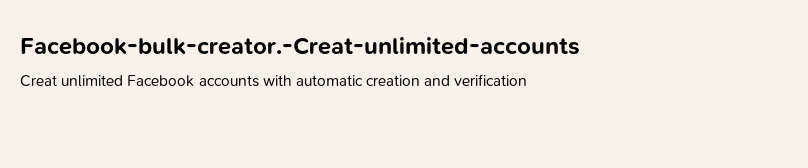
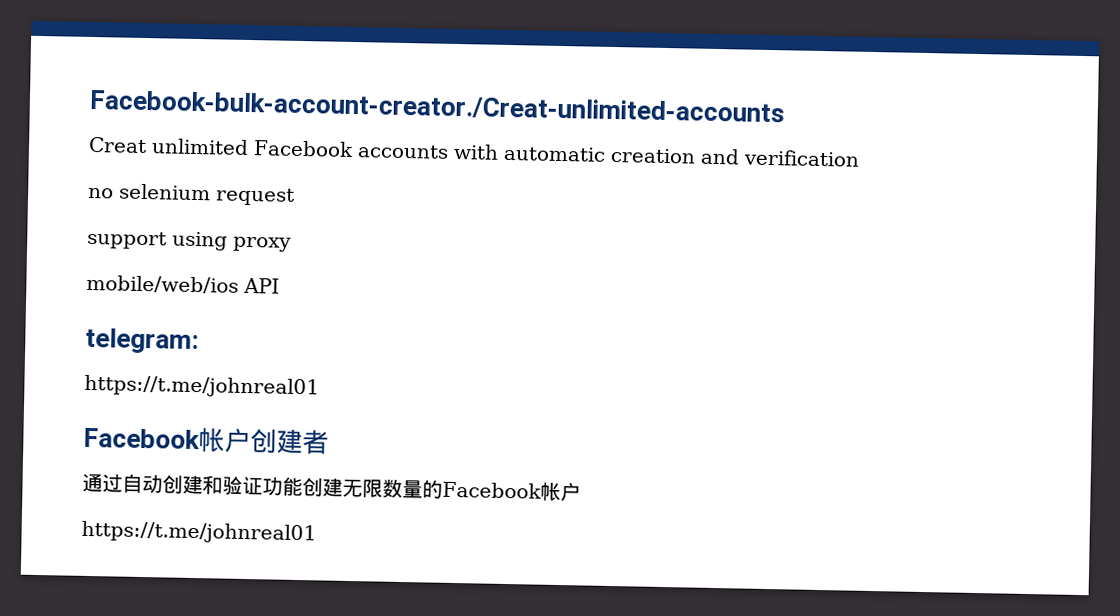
[20,37,580,55] Facebook-bulk-creator.-Creat-unlimited-accounts -> [89,89,785,124] Facebook-bulk-account-creator./Creat-unlimited-accounts
(528, 80) none -> [88,183,295,206] [87,230,292,252] [86,274,280,294] [85,327,199,355] [84,374,320,399] [83,427,329,455] [82,473,581,502] [81,520,317,545] // no selenium request // support using proxy // mobile/web/ios API // telegram: // https://t.me/johnreal01 // Facebook帐户创建者 // 通过自动创建和验证功能创建无限数量的Facebook帐户 // https://t.me/johnreal01

